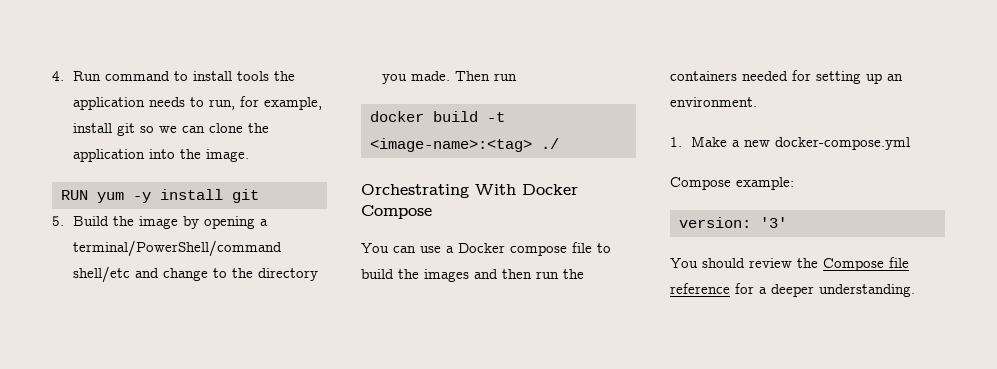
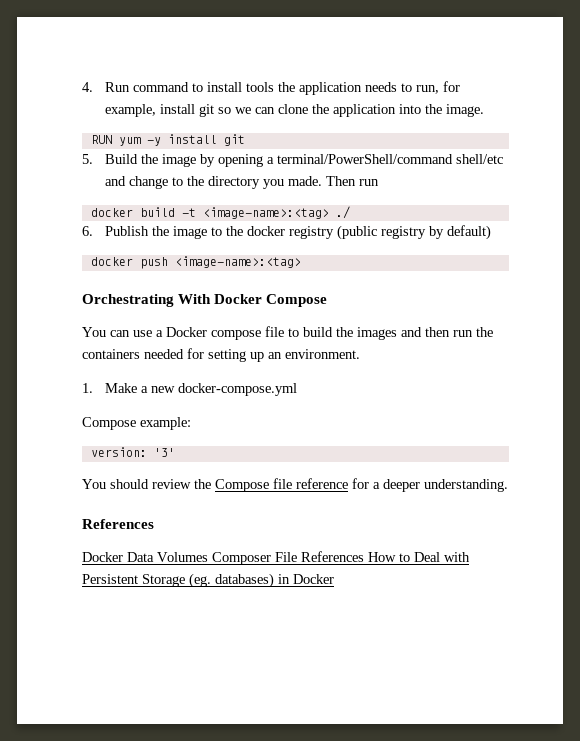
(559, 143) none -> [82,225,492,240] [90,256,301,269] // 6. Publish the image to the docker registry (public registry by default) // docker push <image-name>:<tag>
(915, 290) none -> [82,519,154,529] [82,551,470,565] [82,573,334,588] // References // Docker Data Volumes Composer File References How to Deal with Persistent Storage (eg. databases) in Docker

